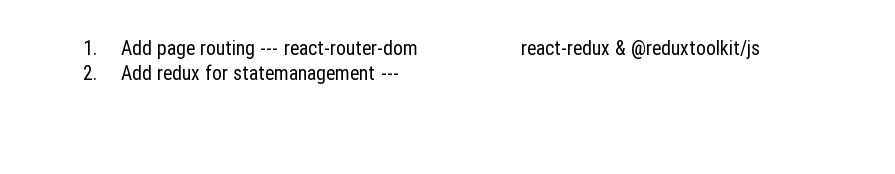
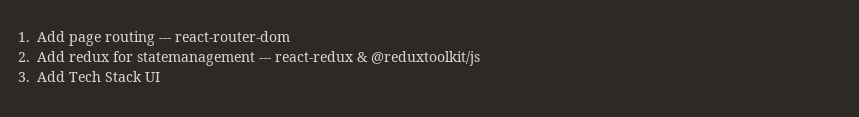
(761, 49) none -> [18,71,161,82] // 3. Add Tech Stack UI

